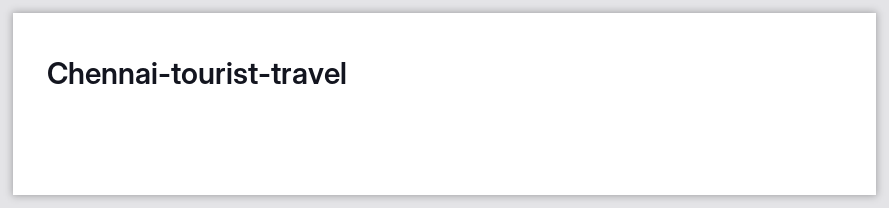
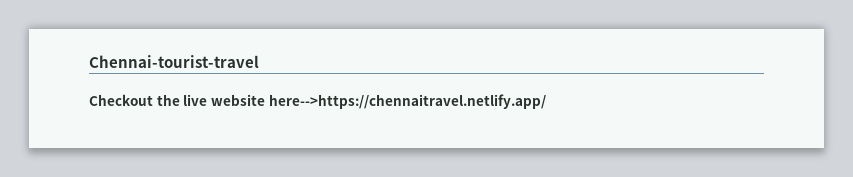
(347, 73) none -> [89,94,546,109] // Checkout the live website here-->https://chennaitravel.netlify.app/

